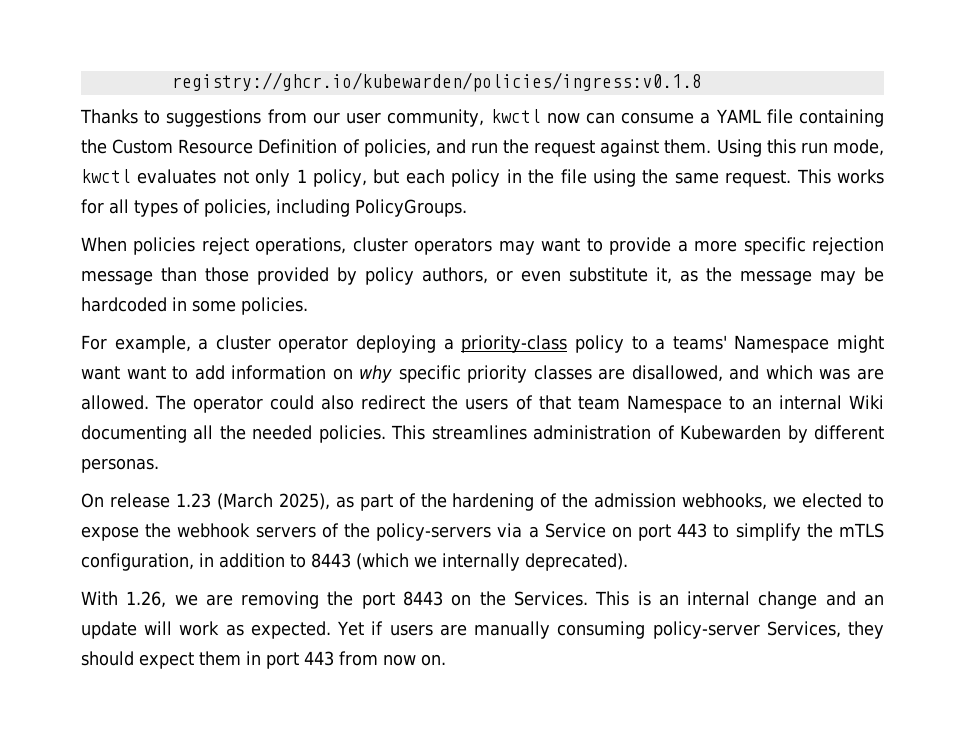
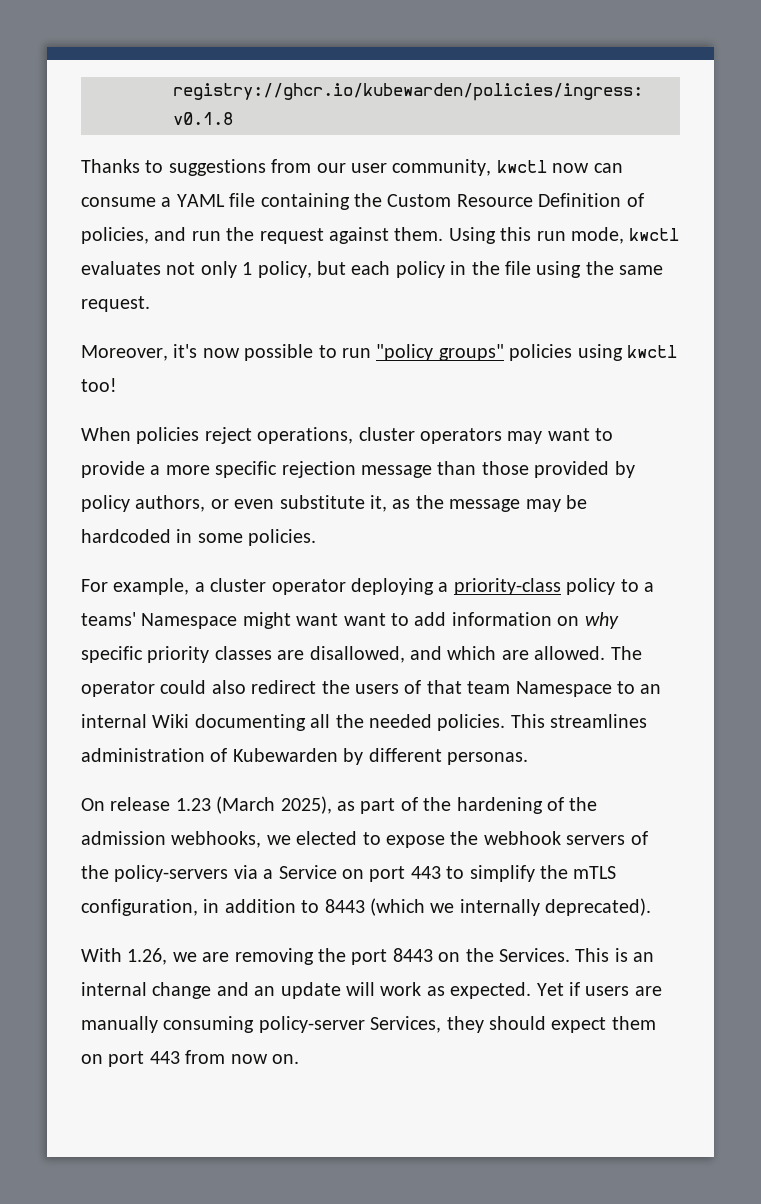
[796,169,884,184] [81,199,467,217] This works for all types of policies, including PolicyGroups. -> [81,344,677,361] [81,378,117,392] // Moreover, it's now possible to run "policy groups" policies using kwctl too!
[819,368,851,380] was -> (497, 653) none
[246,651,261,665] in -> [81,1054,103,1064] on

